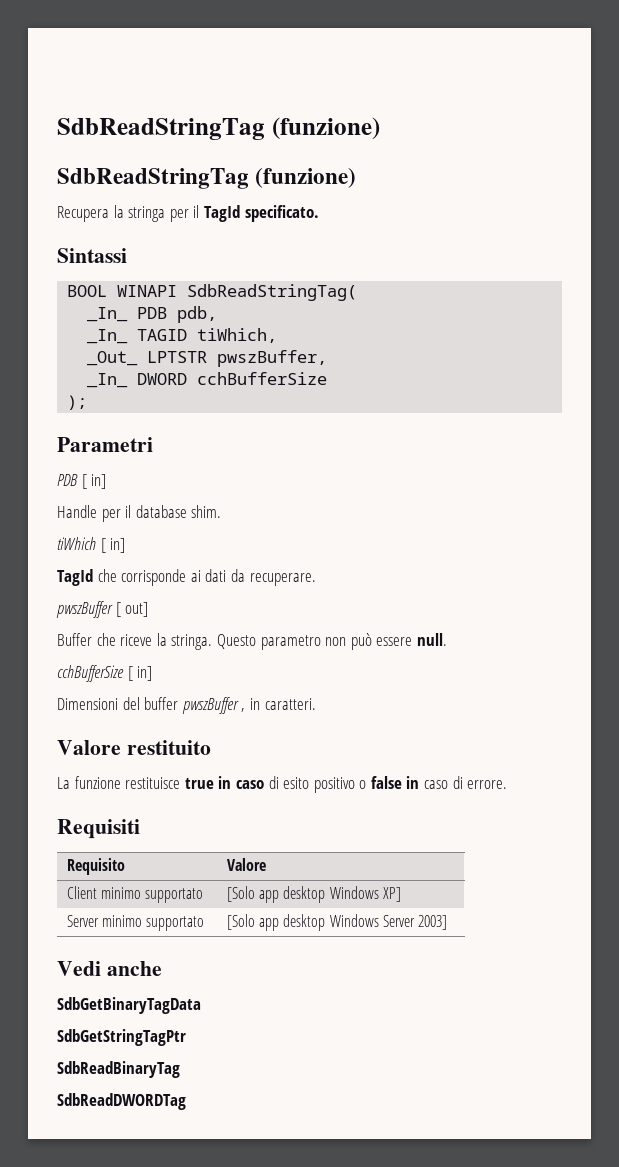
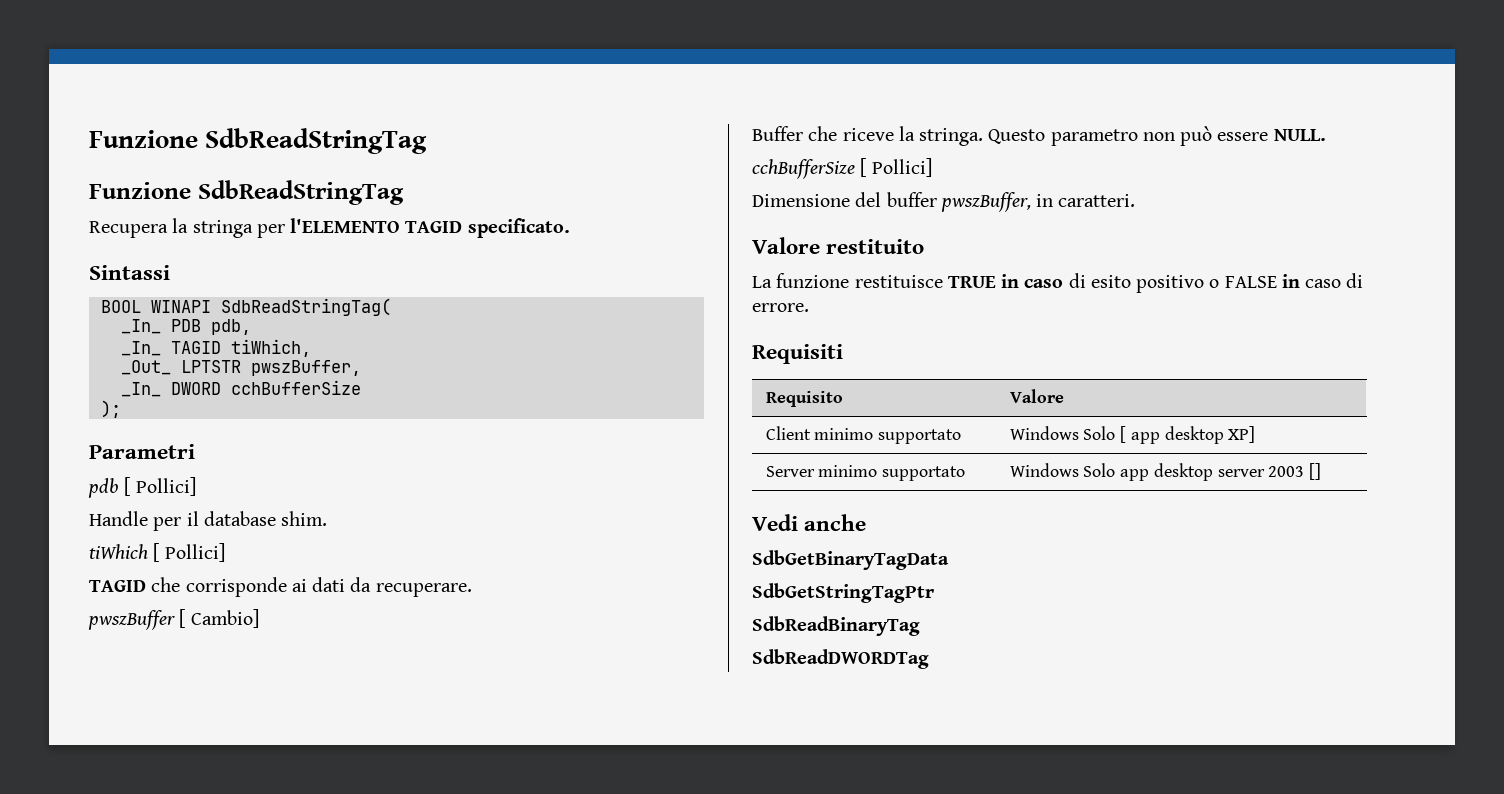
[57,117,380,140] [57,168,357,189] SdbReadStringTag (funzione) // SdbReadStringTag (funzione) -> [89,128,428,154] [89,180,404,205] Funzione SdbReadStringTag // Funzione SdbReadStringTag
[193,205,240,222] il TagId -> [290,218,463,233] l'ELEMENTO TAGID
[57,474,107,489] PDB [ in] -> [88,477,196,498] pdb [ Pollici]
[110,538,126,553] [57,569,93,586] in] // TagId -> [164,543,225,562] [89,580,146,592] Pollici] // TAGID
[125,602,149,617] out] -> [190,609,259,628] Cambio]
[416,633,447,646] null. -> [1273,129,1326,141] NULL.
[137,666,153,681] [57,697,246,714] in] // Dimensioni del buffer pwszBuffer , -> [871,158,932,177] [752,192,1031,212] Pollici] // Dimensione del buffer pwszBuffer,
[184,778,214,789] true -> [947,276,996,288] TRUE
[370,776,402,789] false -> [1224,276,1277,288] FALSE
[226,886,379,903] [Solo app desktop Windows -> [1009,426,1224,444] Windows Solo [ app desktop
[226,914,447,931] [Solo app desktop Windows Server 2003] -> [1009,463,1321,481] Windows Solo app desktop server 2003 []

